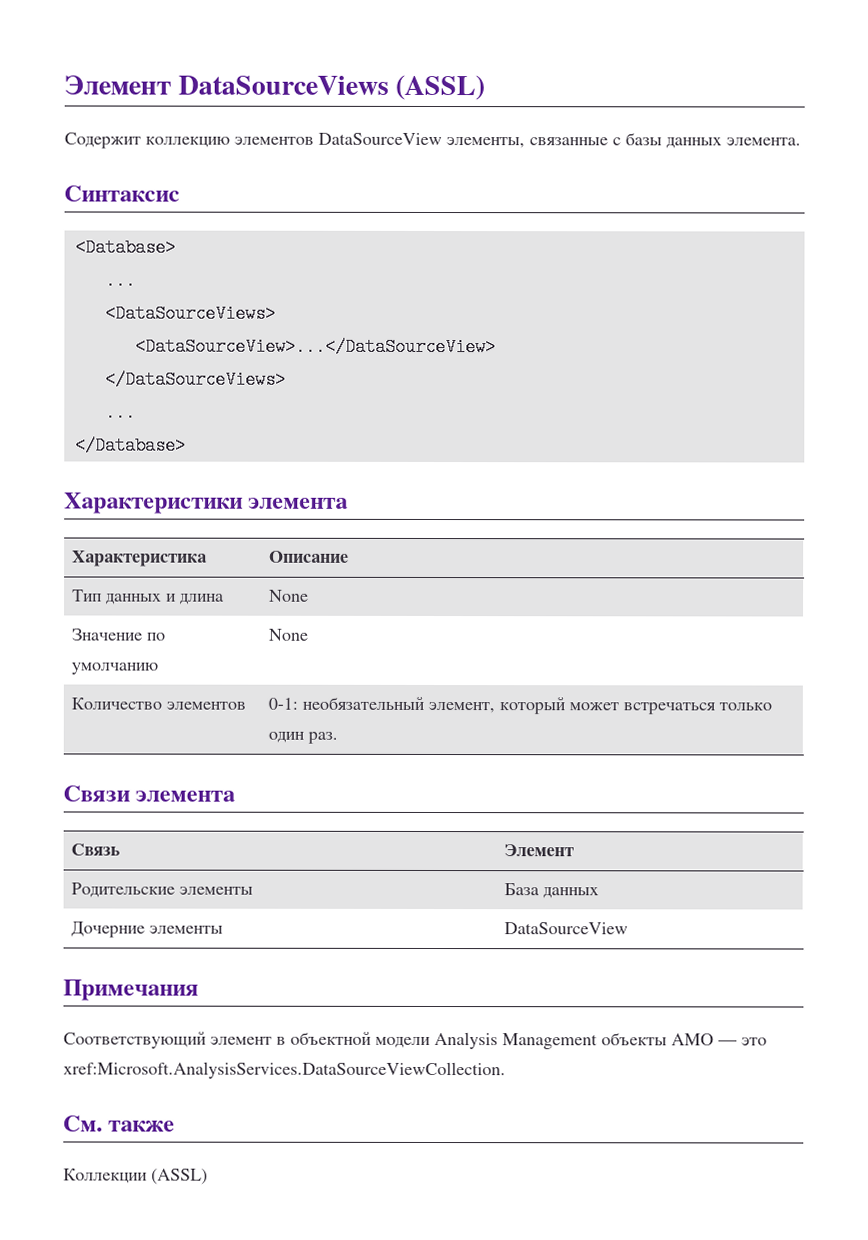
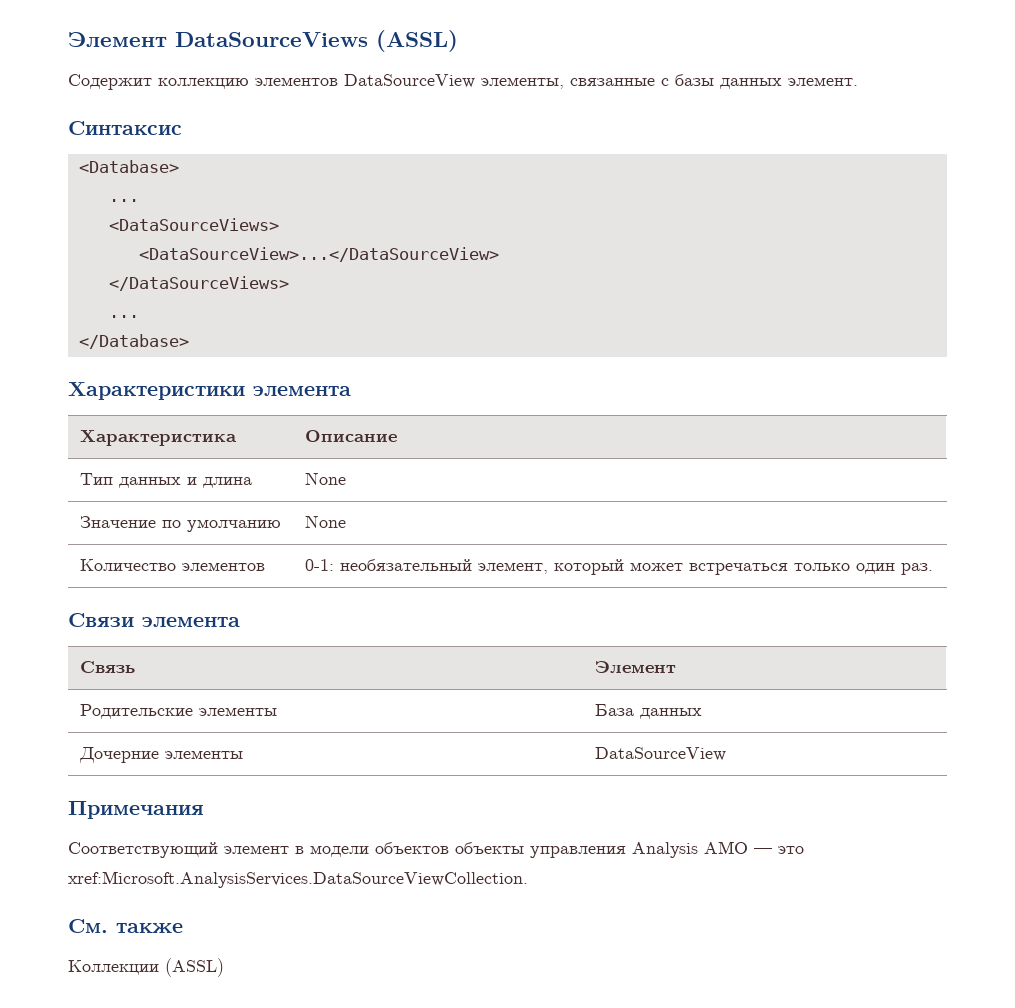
[726,137,801,146] элемента. -> [788,77,858,86] элемент.
[290,1031,667,1050] объектной модели Analysis Management объекты -> [310,842,698,858] модели объектов объекты управления Analysis

